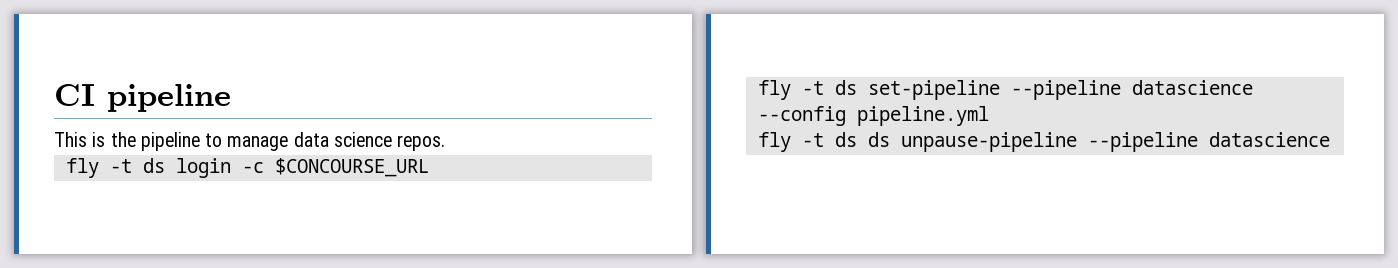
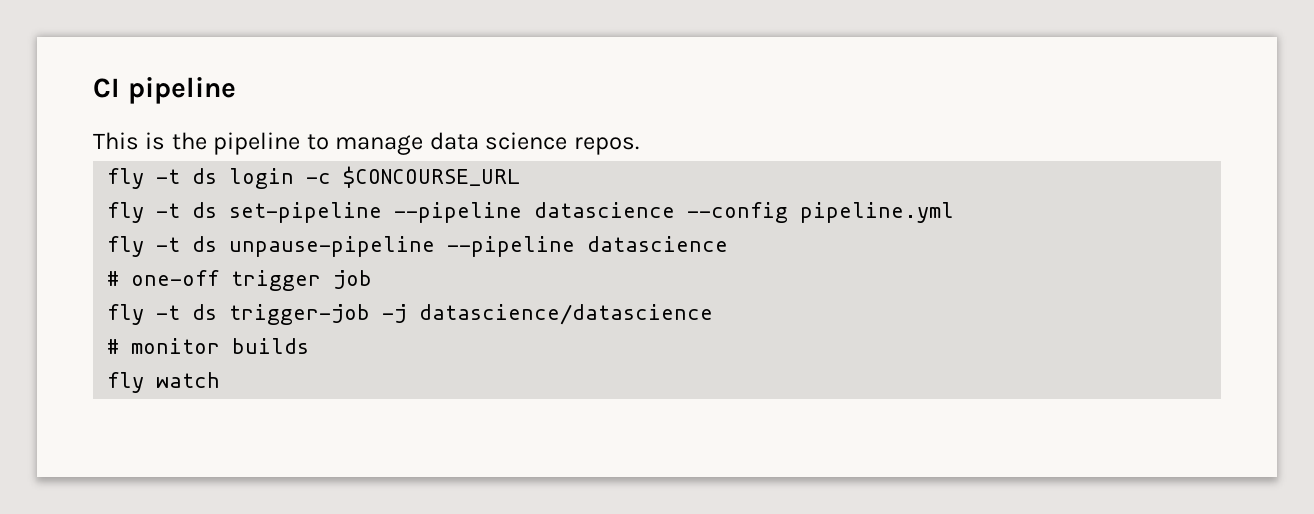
[867,132,890,147] ds -> (218, 244) none
(1330, 139) none -> [107,270,373,291] [107,304,714,325] [107,338,310,354] [107,372,221,393] // # one-off trigger job // fly -t ds trigger-job -j datascience/datascience // # monitor builds // fly watch

